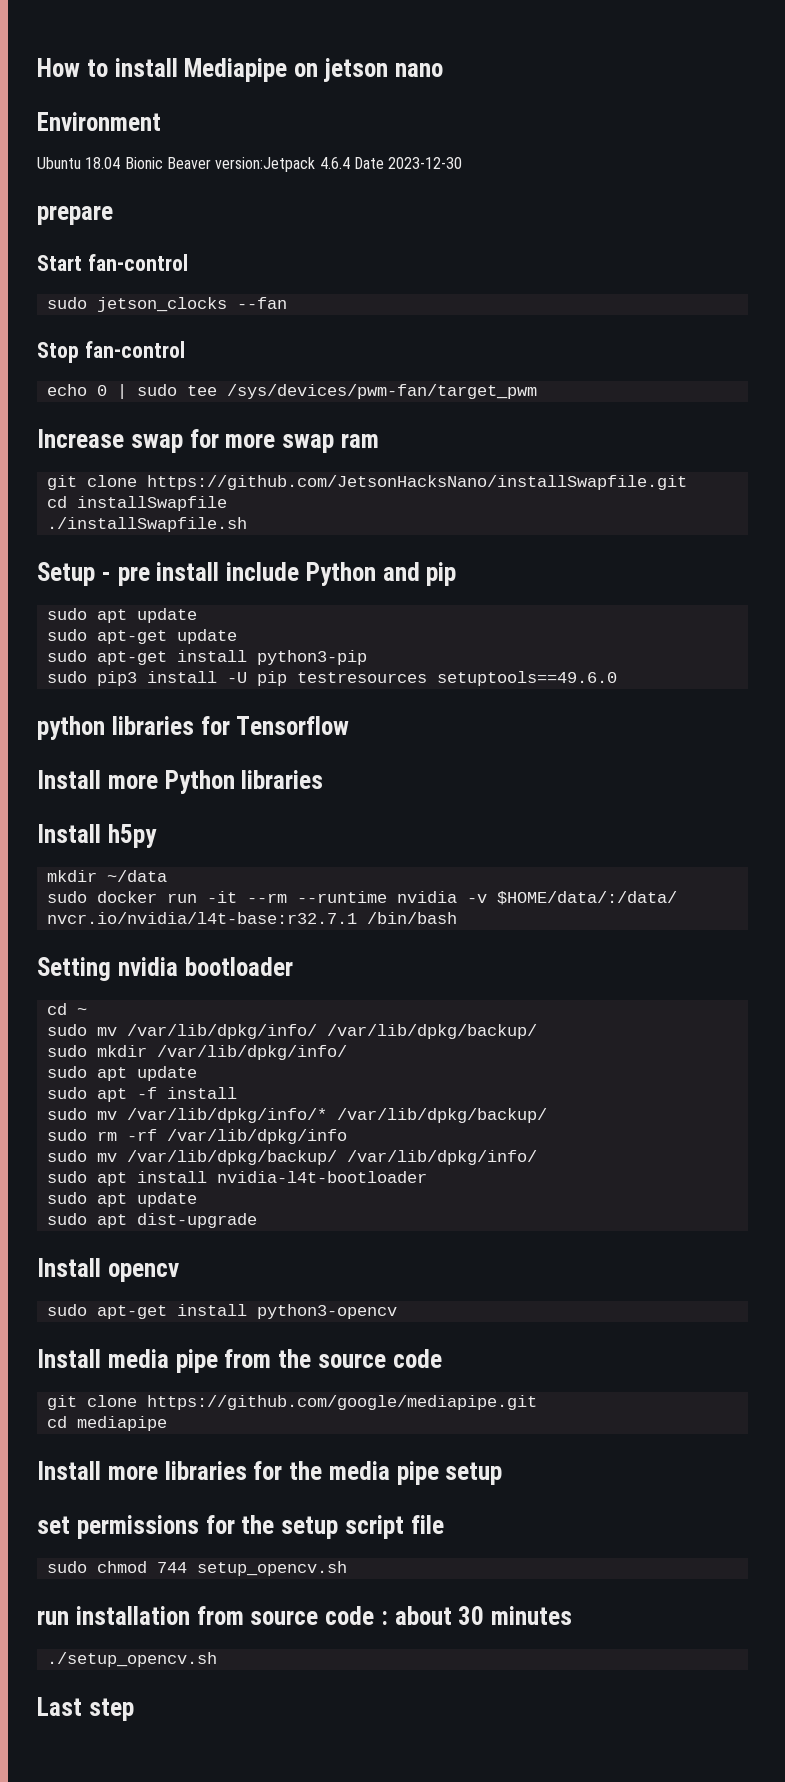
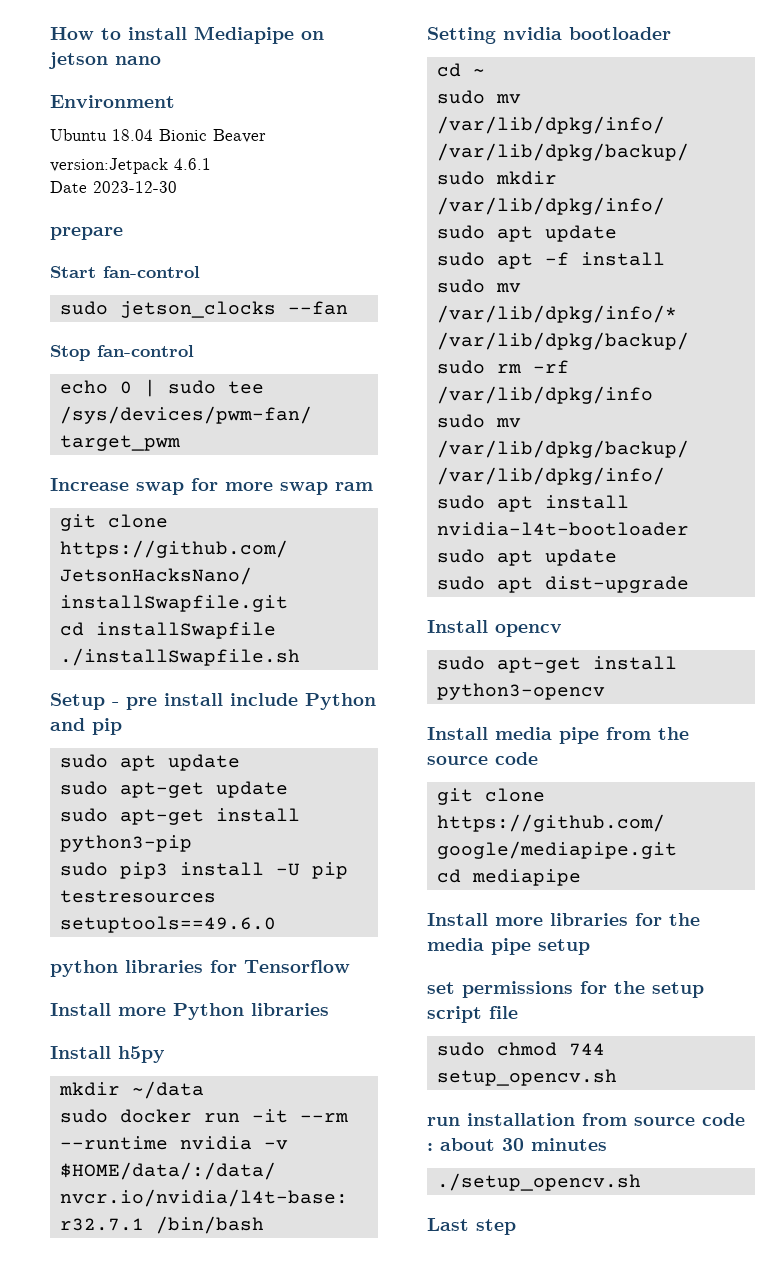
[215,157,350,172] version:Jetpack 4.6.4 -> [50,158,211,174] // version:Jetpack 4.6.1 //

